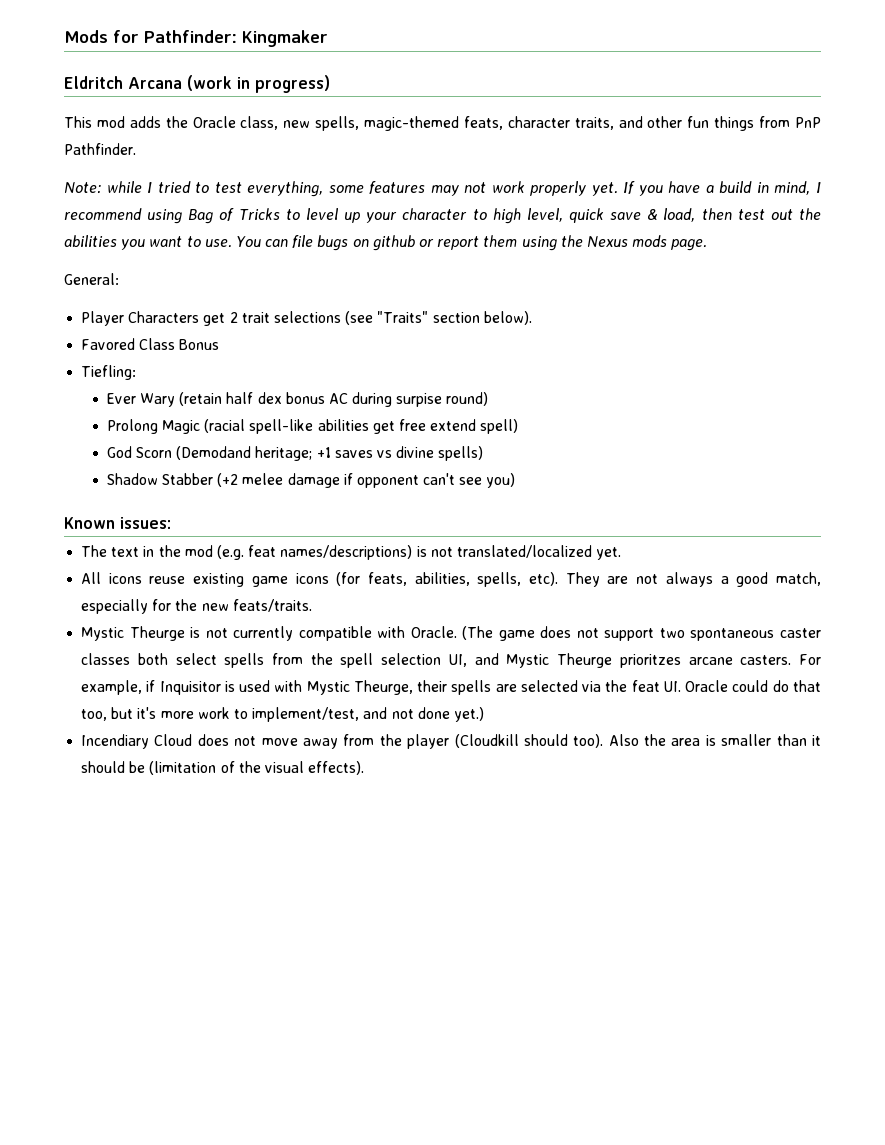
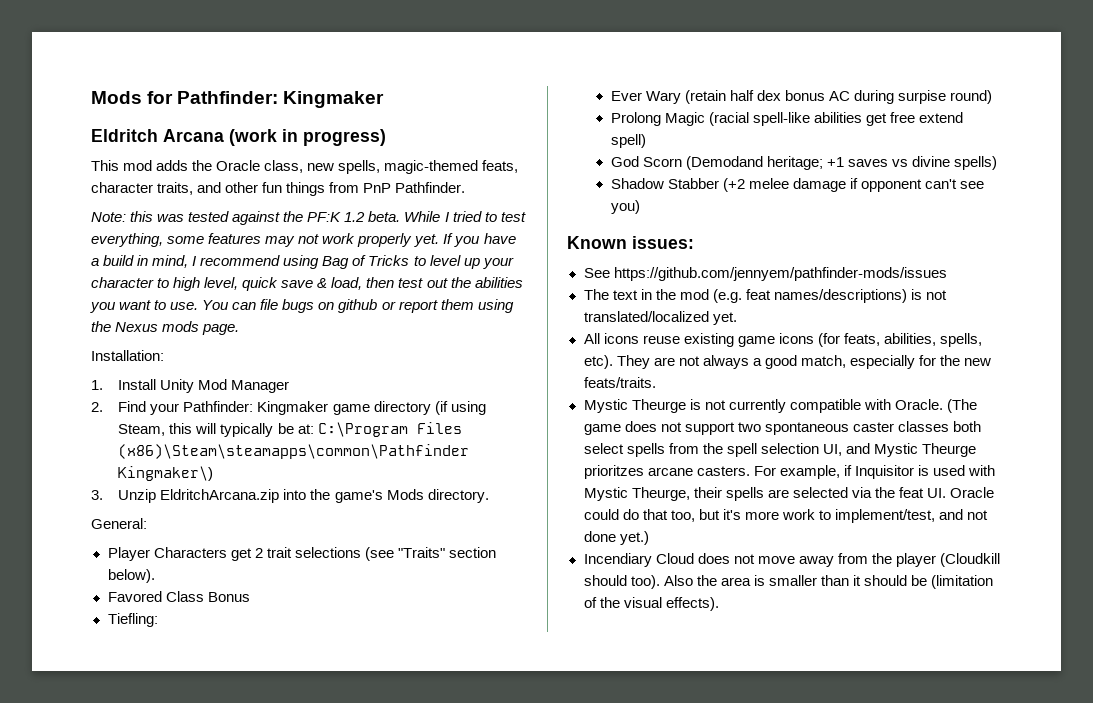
[106,181,142,193] while -> [130,211,441,225] this was tested against the PF:K 1.2 beta. While
(708, 245) none -> [91,350,164,361] [91,379,290,393] [91,401,486,415] [118,422,462,437] [118,444,470,459] [118,466,214,481] [91,489,489,503] // Installation: // 1. Install Unity Mod Manager // 2. Find your Pathfinder: Kingmaker game directory (if using Steam, this will typically be at: C:\Program Files (x86)\Steam\steamapps\common\Pathfinder Kingmaker\) // 3. Unzip EldritchArcana.zip into the game's Mods directory.
(171, 523) none -> [583,267,947,281] // See https://github.com/jennyem/pathfinder-mods/issues

